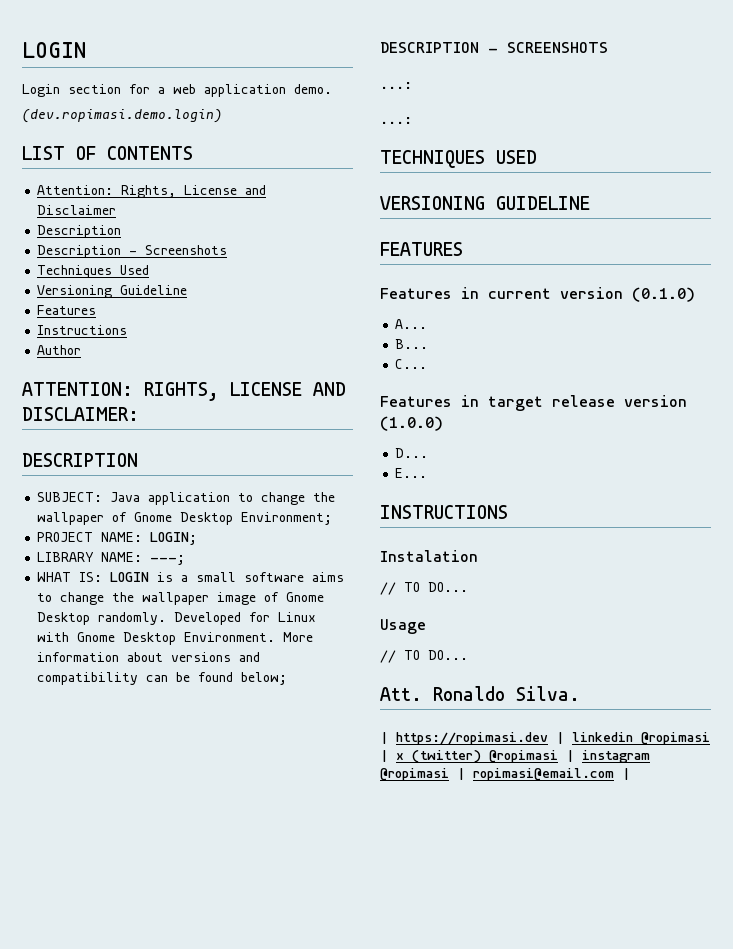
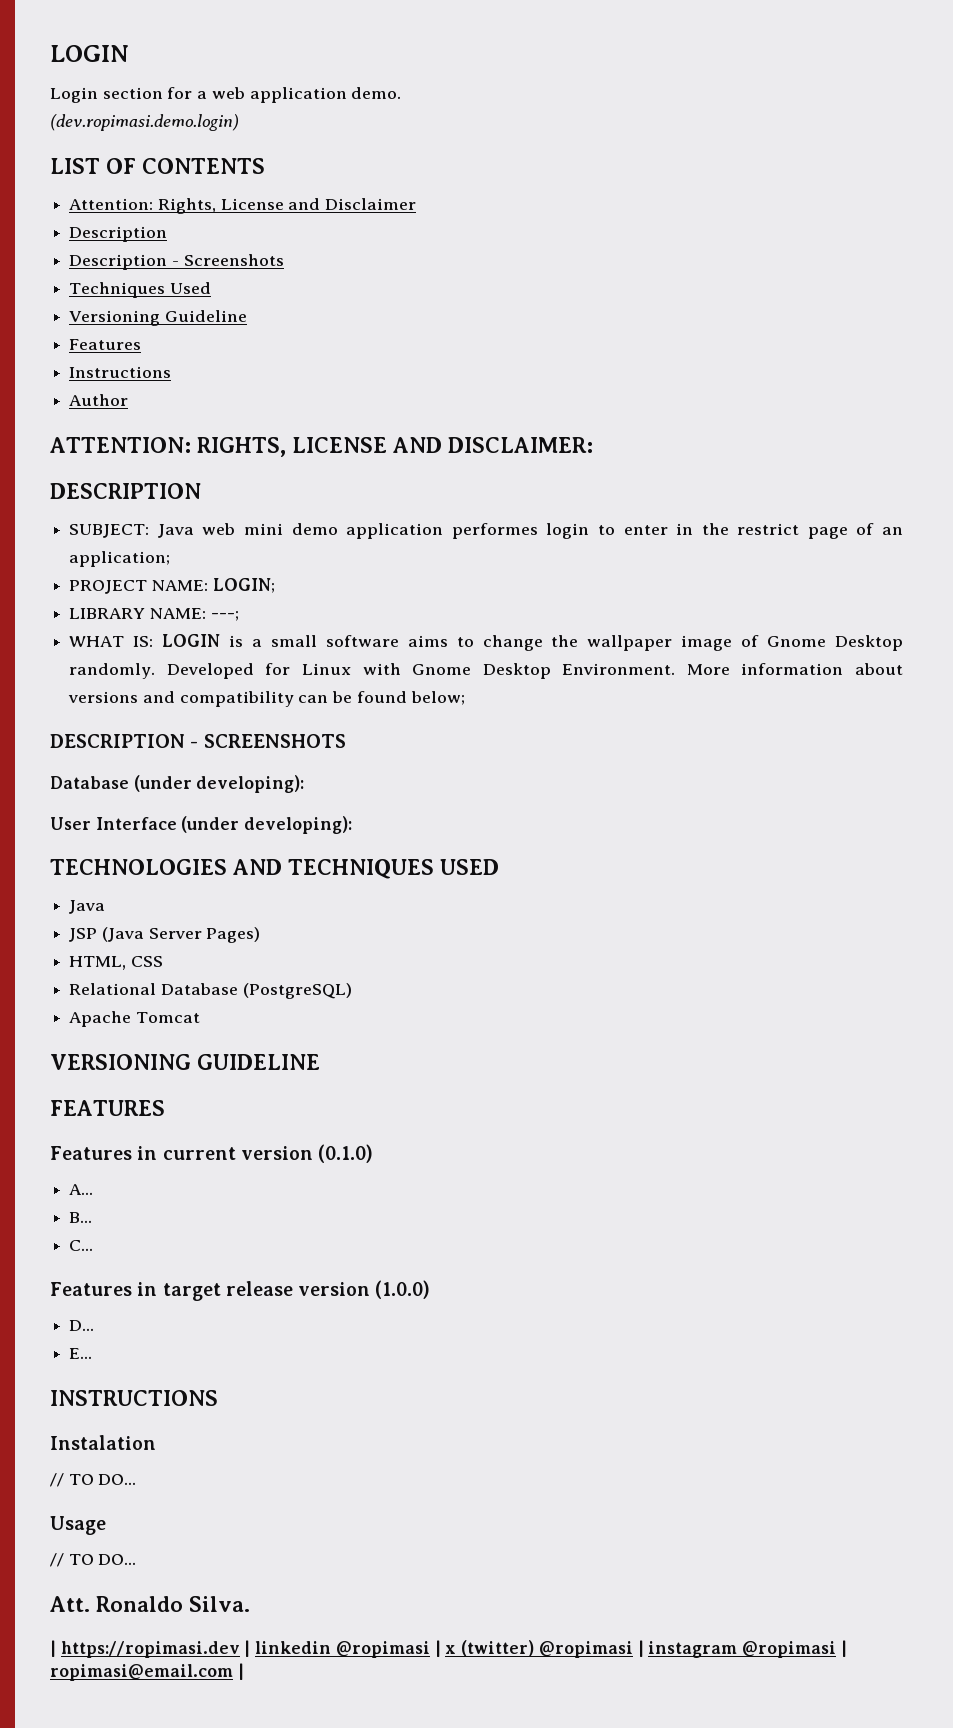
[148,492,336,505] [37,512,333,525] application to change the wallpaper of Gnome Desktop Environment; -> [202,523,904,539] [69,551,171,567] web mini demo application performes login to enter in the restrict page of an application;
[380,82,412,89] [380,117,412,124] [380,150,537,168] ...: // ...: // TECHNIQUES USED -> [50,775,305,793] [50,816,353,834] [50,859,499,879] [69,900,106,914] [69,927,261,943] [69,956,163,970] [69,983,352,999] [69,1011,200,1027] Database (under developing): // User Interface (under developing): // TECHNOLOGIES AND TECHNIQUES USED // Java // JSP (Java Server Pages) // HTML, CSS // Relational Database (PostgreSQL) // Apache Tomcat

